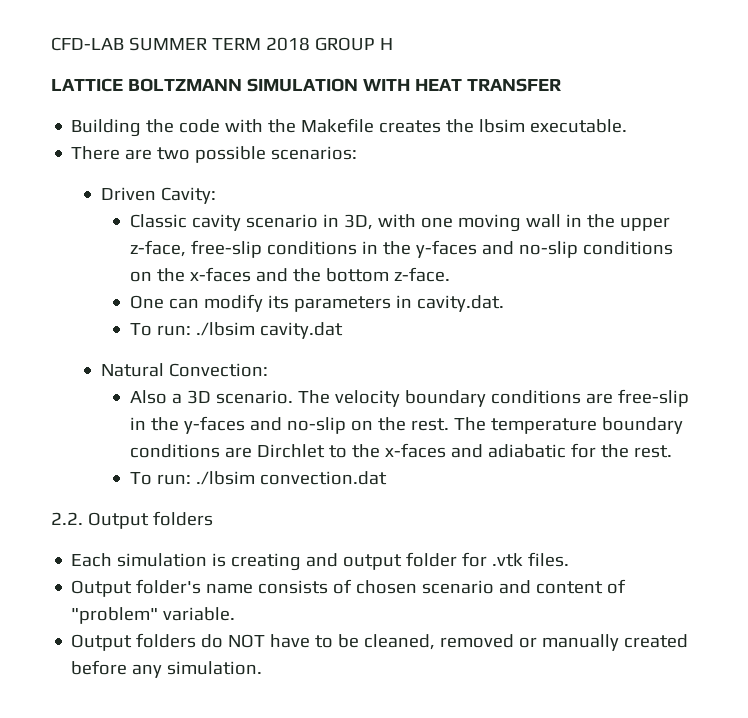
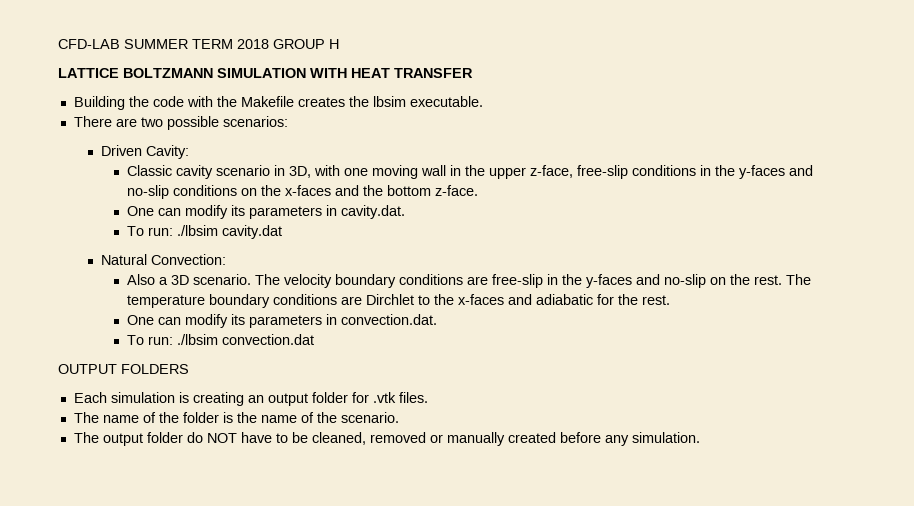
(672, 451) none -> [127,314,438,328] // One can modify its parameters in convection.dat.
[51,511,213,529] 2.2. Output folders -> [58,364,189,374] OUTPUT FOLDERS
[306,553,339,567] and -> [247,395,264,403] an
[71,579,627,597] [71,607,236,624] [71,633,197,651] Output folder's name consists of chosen scenario and content of "problem" variable. // Output folders -> [73,412,399,423] [73,432,183,446] The name of the folder is the name of the scenario. // The output folder

